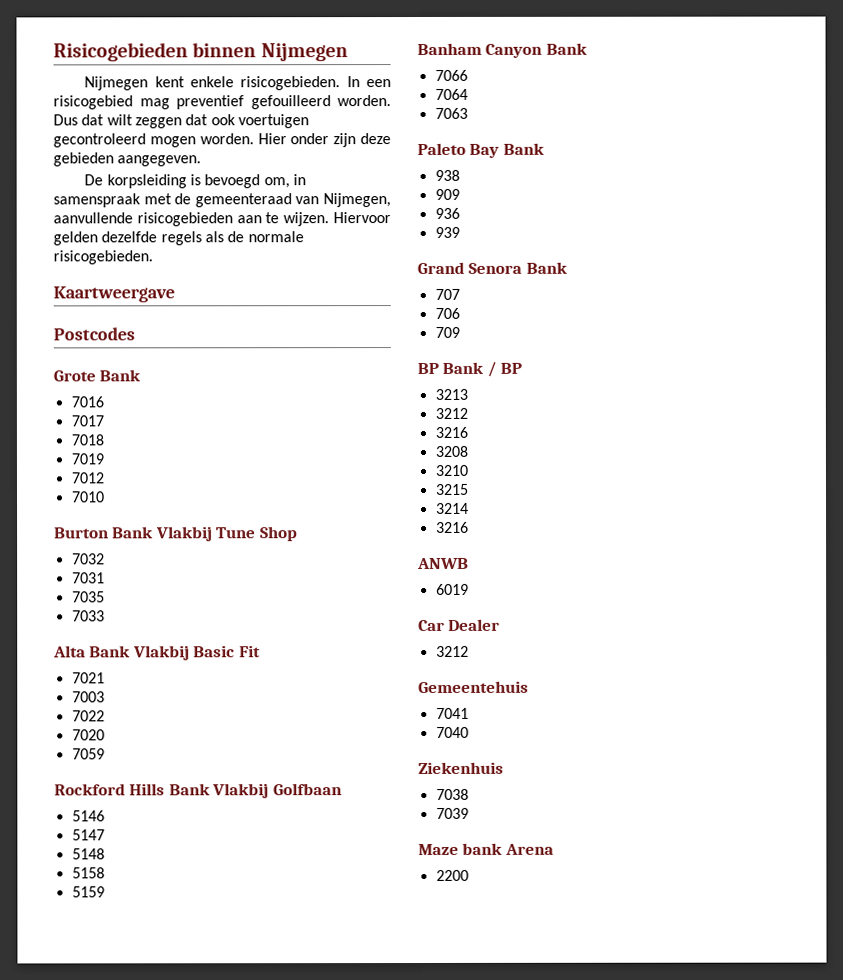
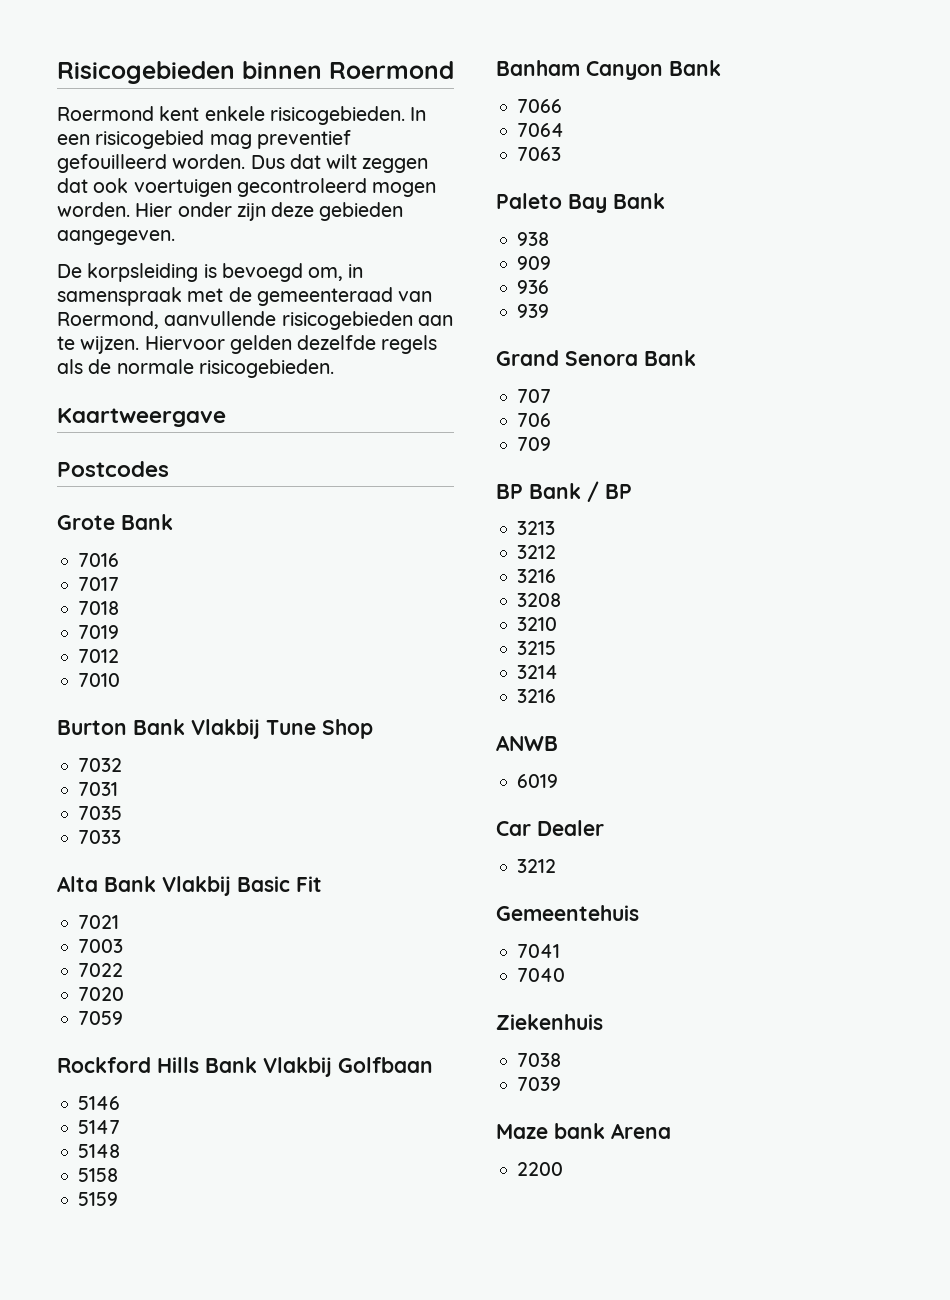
[260,43,348,62] [84,76,149,91] Nijmegen // Nijmegen -> [329,61,454,79] [57,106,154,121] Roermond // Roermond
[323,193,391,208] Nijmegen, -> [57,311,159,329] Roermond,

